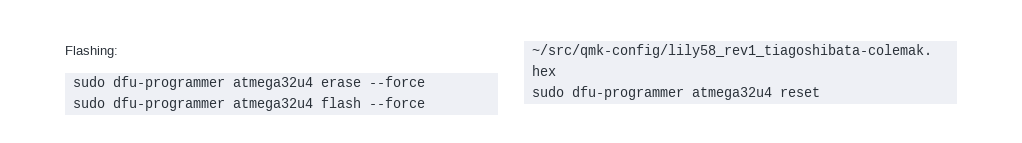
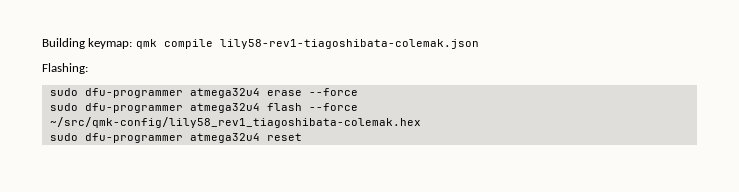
(65, 52) none -> [42,38,479,49] Building keymap: qmk compile lily58-rev1-tiagoshibata-colemak.json //

